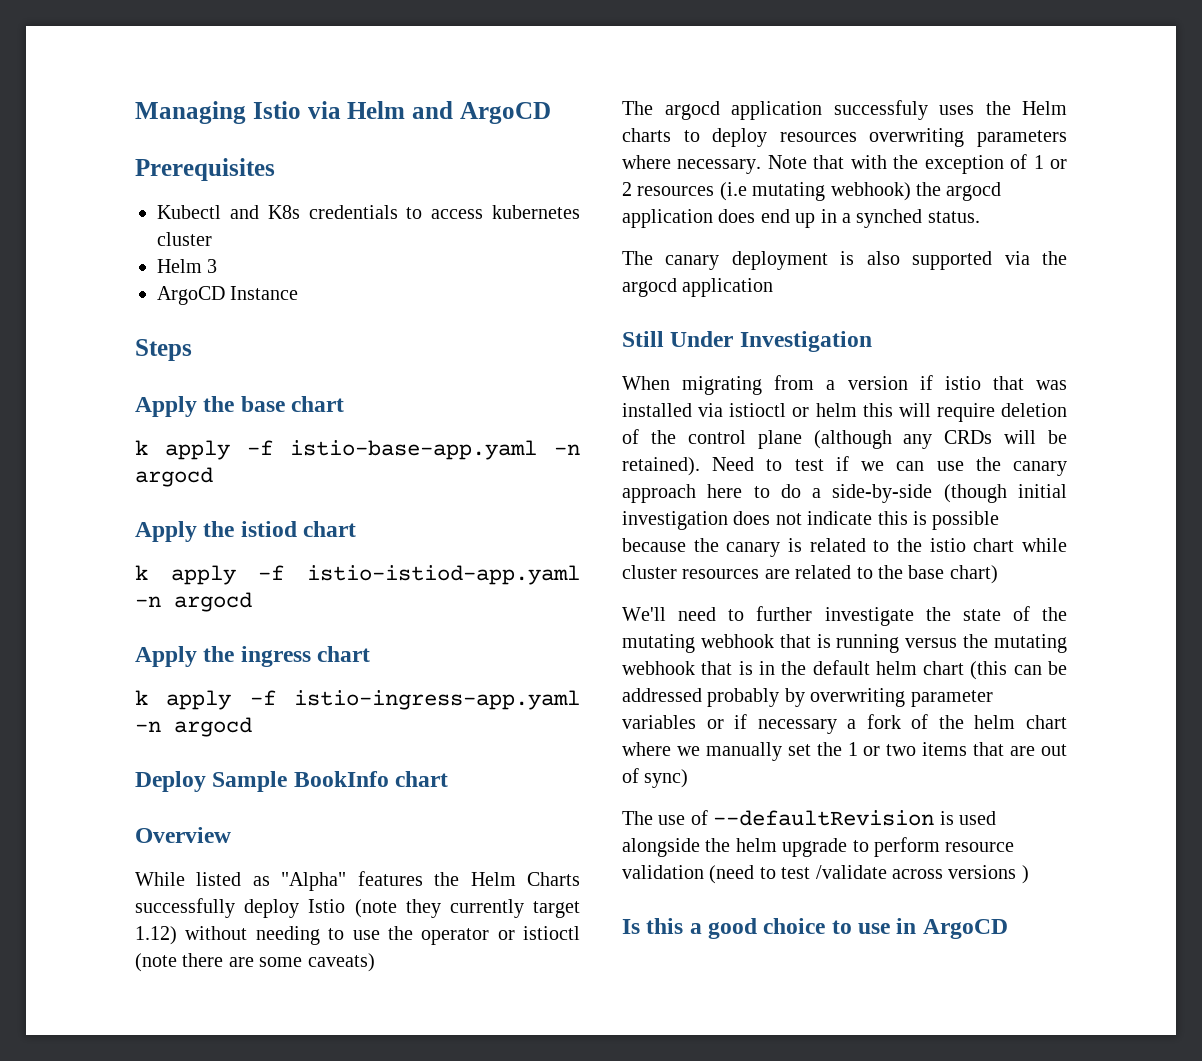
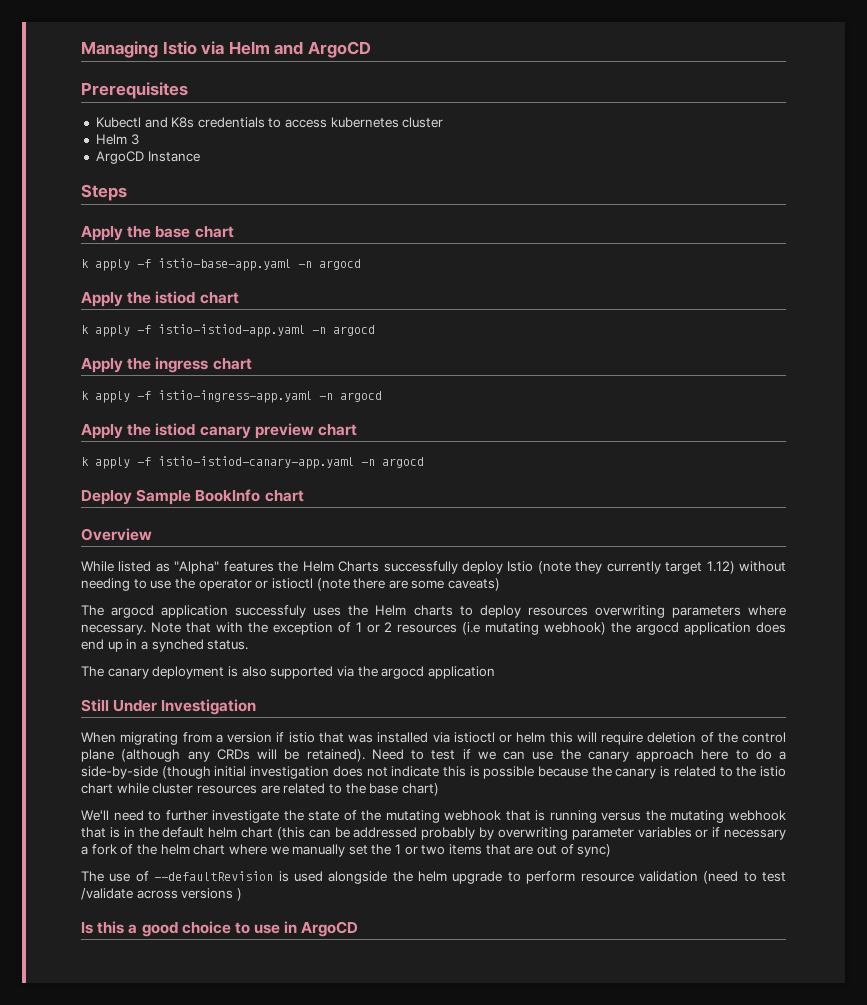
(252, 727) none -> [81,423,357,439] [81,456,424,469] // Apply the istiod canary preview chart // k apply -f istio-istiod-canary-app.yaml -n argocd

